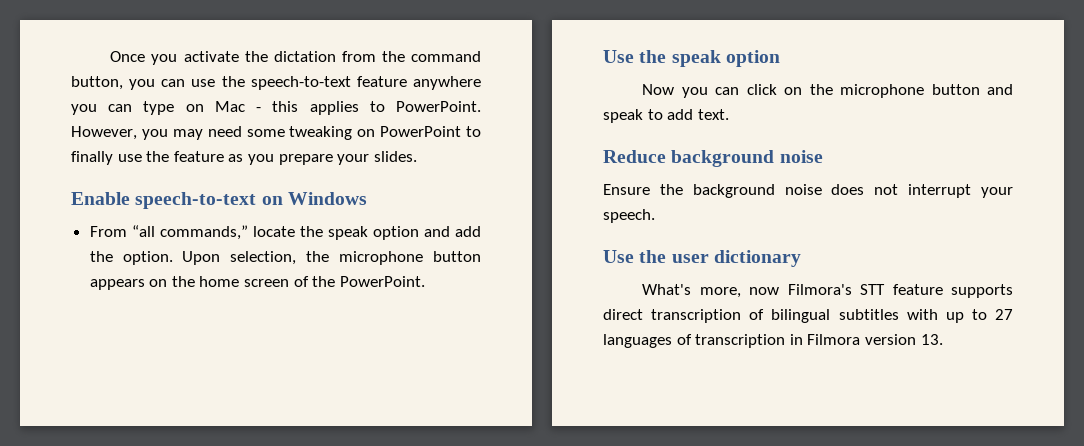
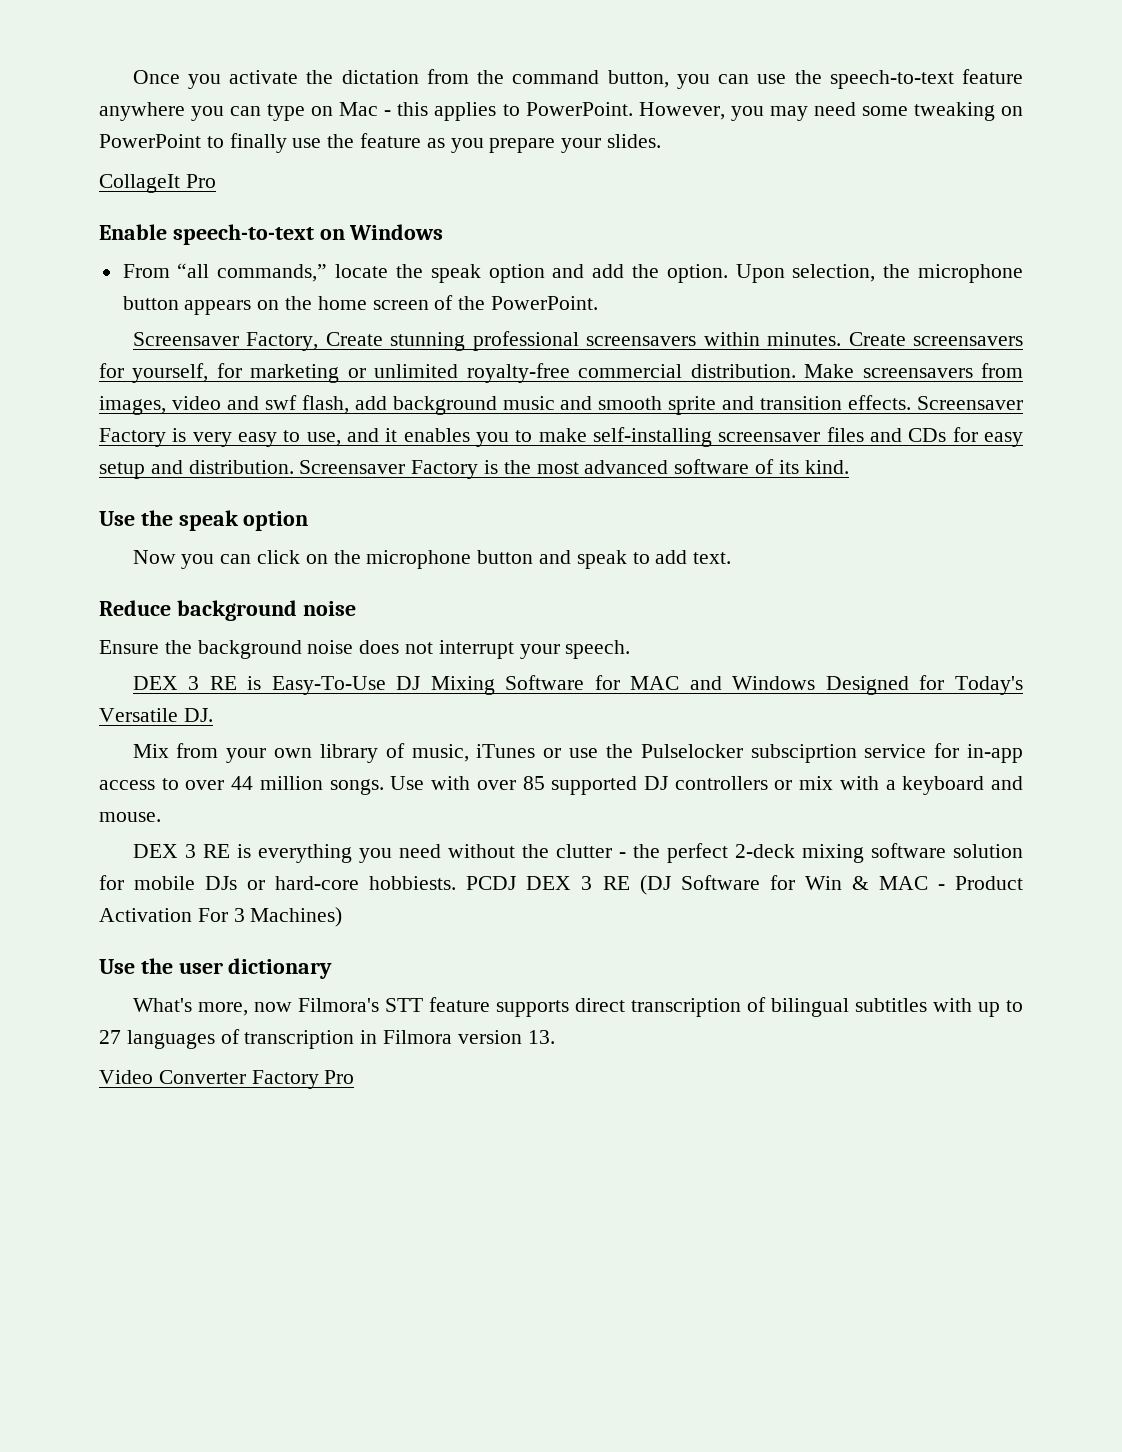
(417, 156) none -> [99,174,216,193] // CollageIt Pro
(425, 281) none -> [132,331,1024,351] [99,363,1024,383] [99,395,1024,415] [99,427,1024,447] [99,459,849,479] // Screensaver Factory, Create stunning professional screensavers within minutes. Create screensavers for yourself, for marketing or unlimited royalty-free commercial distribution. Make screensavers from images, video and swf flash, add background music and smooth sprite and transition effects. Screensaver Factory is very easy to use, and it enables you to make self-installing screensaver files and CDs for easy setup and distribution. Screensaver Factory is the most advanced software of its kind.
(655, 216) none -> [132,675,1023,695] [99,708,213,722] [132,743,1023,763] [99,776,1023,795] [99,812,161,822] [132,843,1023,863] [99,875,1023,895] [99,907,343,927] // DEX 3 RE is Easy-To-Use DJ Mixing Software for MAC and Windows Designed for Today's Versatile DJ. // Mix from your own library of music, iTunes or use the Pulselocker subsciprtion service for in-app access to over 44 million songs. Use with over 85 supported DJ controllers or mix with a keyboard and mouse. // DEX 3 RE is everything you need without the clutter - the perfect 2-deck mixing software solution for mobile DJs or hard-core hobbiests. PCDJ DEX 3 RE (DJ Software for Win & MAC - Product Activation For 3 Machines)
(943, 339) none -> [99,1070,355,1089] // Video Converter Factory Pro

